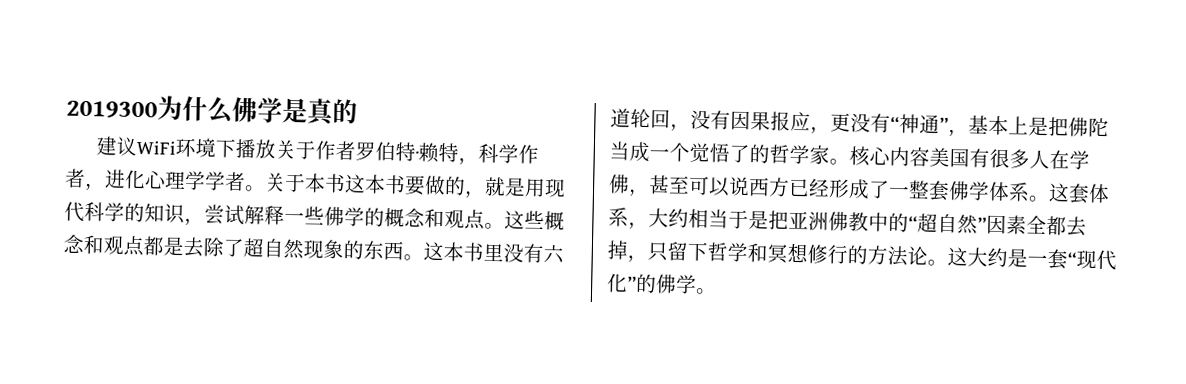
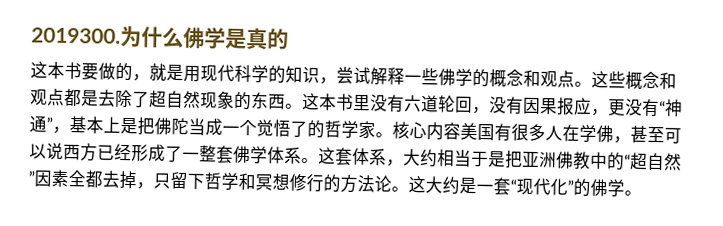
[66,100,158,119] 2019300 -> [31,27,121,44] 2019300.
[95,136,539,165] [64,168,346,194] 建议WiFi环境下播放关于作者罗伯特·赖特，科学作者，进化心理学学者。关于本书 -> (289, 39) none

